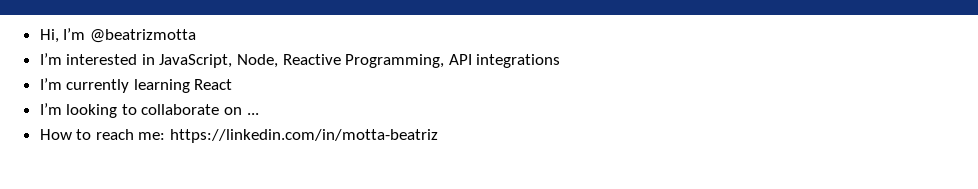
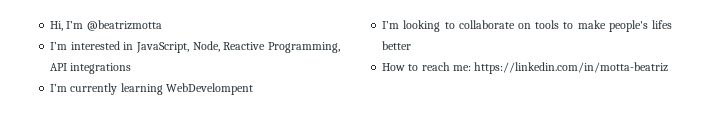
[194,79,233,90] React -> [165,83,253,95] WebDevelompent
[246,113,259,115] ... -> [535,20,672,32] [382,41,412,50] tools to make people's lifes better

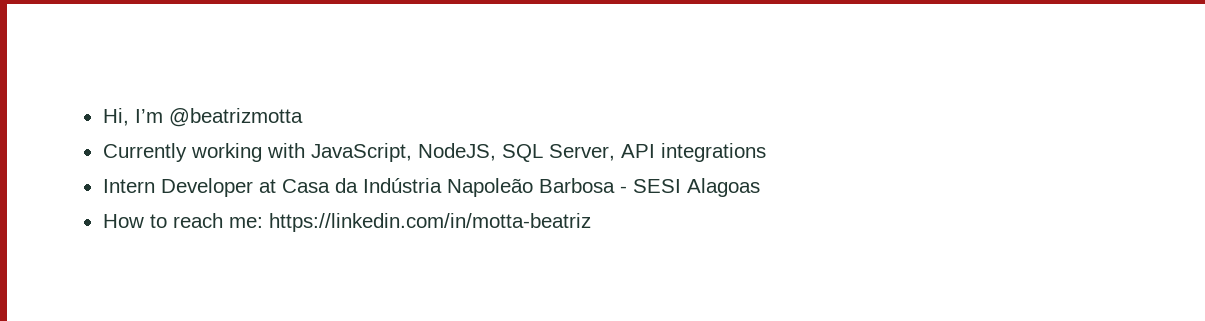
[50,41,340,53] [50,63,132,74] [50,83,253,95] [382,20,672,32] [382,41,412,50] I’m interested in JavaScript, Node, Reactive Programming, API integrations // I’m currently learning WebDevelompent // I’m looking to collaborate on tools to make people's lifes better -> [102,143,766,162] [102,178,760,197] Currently working with JavaScript, NodeJS, SQL Server, API integrations // Intern Developer at Casa da Indústria Napoleão Barbosa - SESI Alagoas

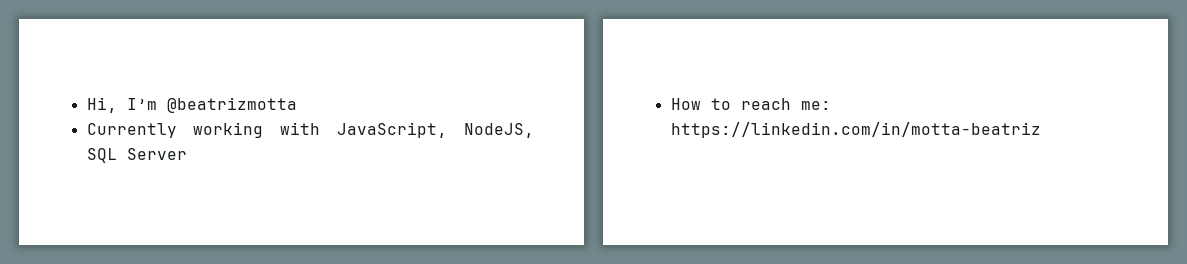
[548,143,766,162] [102,178,760,197] Server, API integrations // Intern Developer at Casa da Indústria Napoleão Barbosa - SESI Alagoas -> [126,148,187,160] Server

